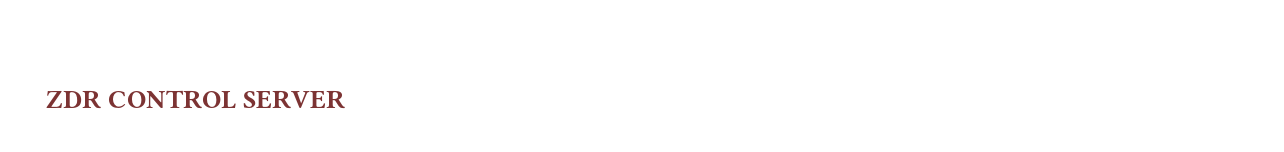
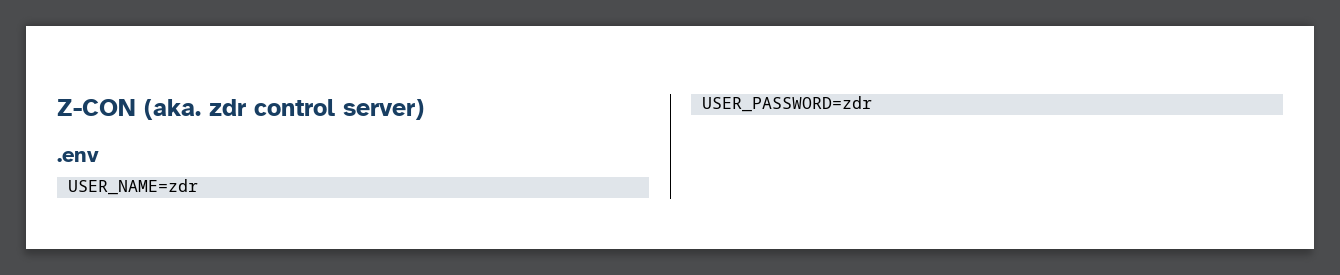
[46,90,346,109] ZDR CONTROL SERVER -> [57,99,424,120] [57,151,99,162] [67,179,198,195] [701,96,872,112] Z-CON (aka. zdr control server) // .env // USER_NAME=zdr // USER_PASSWORD=zdr

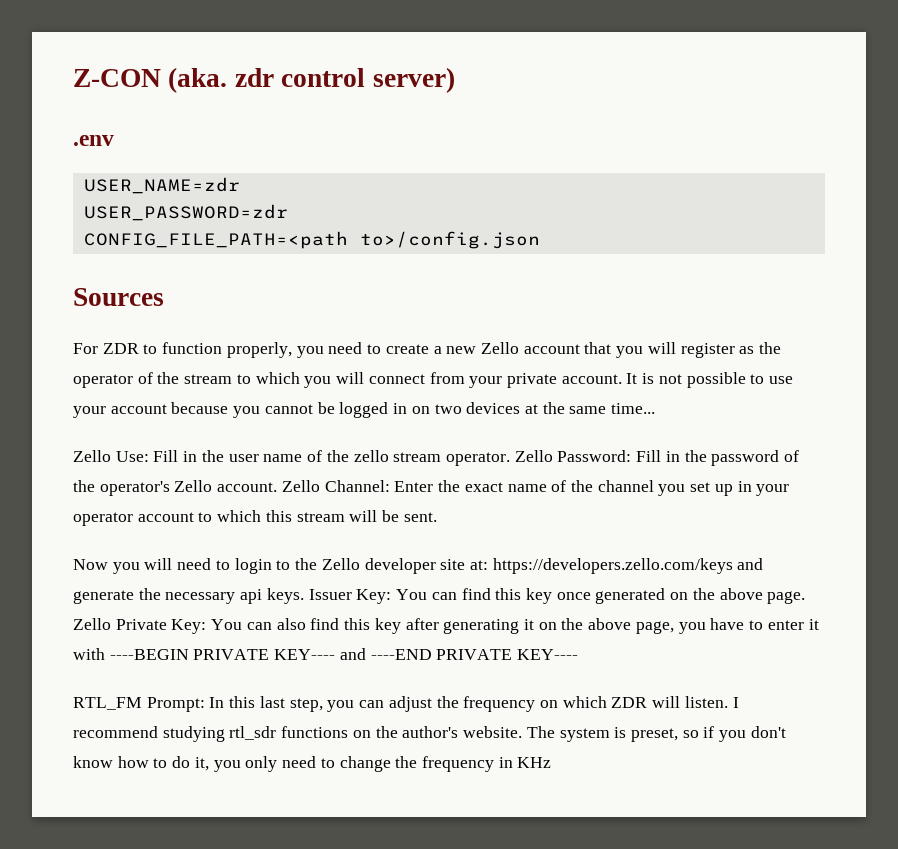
(872, 104) none -> [83,231,540,249] [73,288,164,306] [73,342,782,358] [73,372,794,388] [73,402,656,418] [73,450,800,466] [73,480,790,496] [73,510,437,526] [73,558,764,574] [73,588,806,604] [73,618,819,634] [73,648,579,660] [73,696,739,712] [73,726,786,742] [73,756,552,772] // CONFIG_FILE_PATH=<path to>/config.json // Sources // For ZDR to function properly, you need to create a new Zello account that you will register as the operator of the stream to which you will connect from your private account. It is not possible to use your account because you cannot be logged in on two devices at the same time... // Zello Use: Fill in the user name of the zello stream operator. Zello Password: Fill in the password of the operator's Zello account. Zello Channel: Enter the exact name of the channel you set up in your operator account to which this stream will be sent. // Now you will need to login to the Zello developer site at: https://developers.zello.com/keys and generate the necessary api keys. Issuer Key: You can find this key once generated on the above page. Zello Private Key: You can also find this key after generating it on the above page, you have to enter it with ----BEGIN PRIVATE KEY---- and ----END PRIVATE KEY---- // RTL_FM Prompt: In this last step, you can adjust the frequency on which ZDR will listen. I recommend studying rtl_sdr functions on the author's website. The system is preset, so if you don't know how to do it, you only need to change the frequency in KHz

